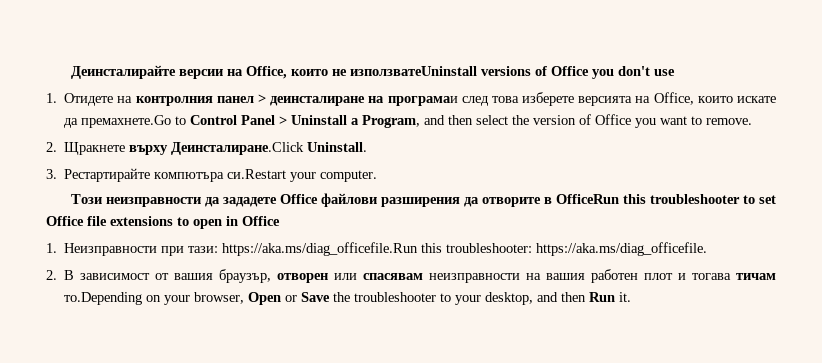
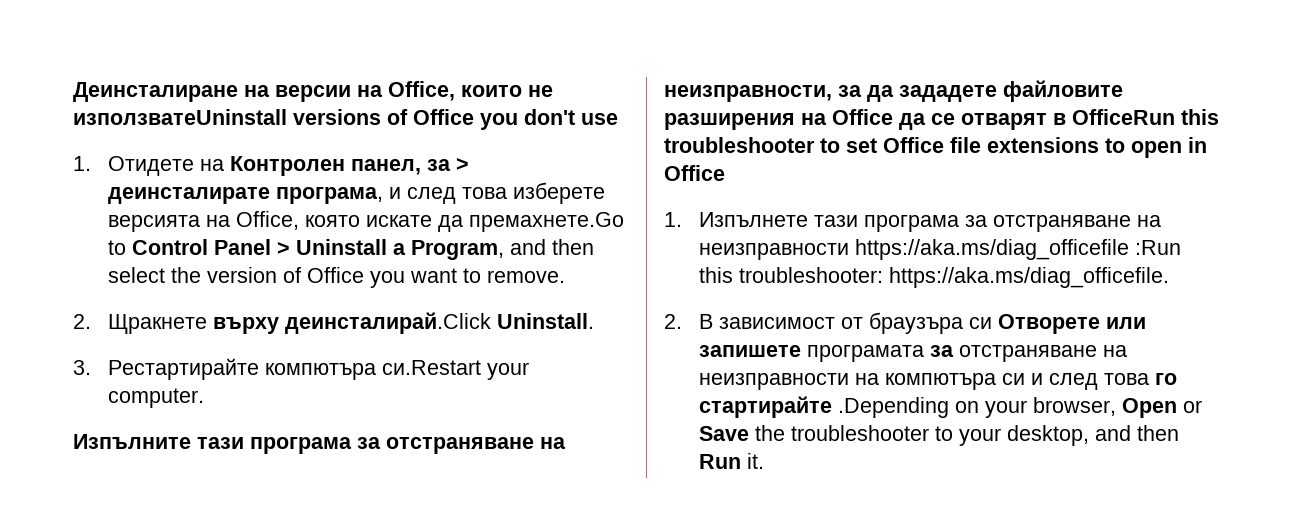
[70,65,176,79] Деинсталирайте -> [73,82,270,102] Деинсталиране на
[135,94,458,106] контролния панел > деинсталиране на програмаи -> [230,156,470,176] [108,187,402,204] Контролен панел, за > деинсталирате програма, и
[697,96,733,103] които -> [305,215,361,227] която
[171,142,305,155] Деинсталиране.Click -> [285,312,492,334] деинсталирай.Click
[70,193,541,207] Този неизправности да зададете Office файлови разширения да отворите -> [73,434,566,454] [664,80,1123,102] [664,109,1047,130] Изпълните тази програма за отстраняване на неизправности, за да зададете файловите разширения на Office да се отварят
[64,242,419,256] Неизправности при тази: https://aka.ms/diag_officefile.Run -> [699,212,1162,232] [699,239,1182,260] Изпълнете тази програма за отстраняване на неизправности https://aka.ms/diag_officefile :Run
[174,269,777,283] [64,292,143,305] вашия браузър, отворен или спасявам неизправности на вашия работен плот и тогава тичам то.Depending -> [869,312,1147,334] [699,345,1128,362] [699,373,1178,390] [699,396,950,418] браузъра си Отворете или запишете програмата за отстраняване на неизправности на компютъра си и след това го стартирайте .Depending

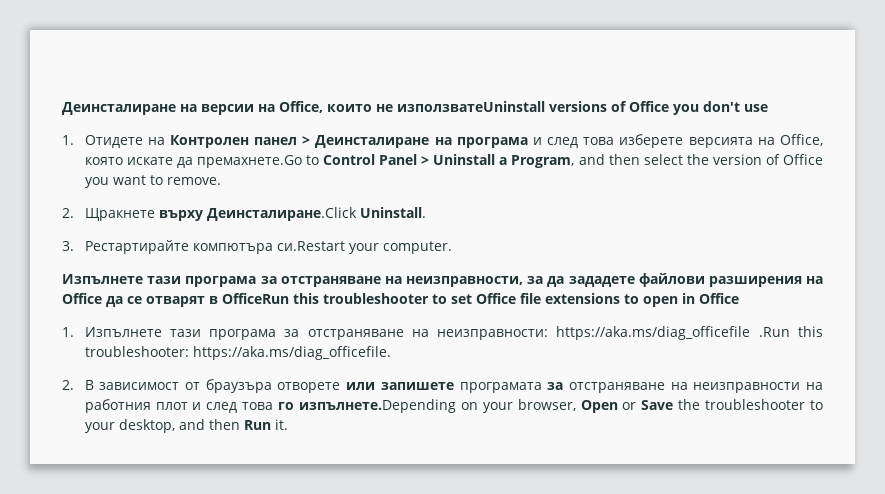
[351,158,470,175] [108,187,384,204] панел, за > деинсталирате програма, -> [254,135,528,148] панел > Деинсталиране на програма
[285,312,492,334] деинсталирай.Click -> [206,207,357,221] Деинсталиране.Click
[73,434,191,449] Изпълните -> [62,274,143,284] Изпълнете
[1003,80,1123,102] файловите -> [638,273,705,287] файлови
[699,239,1182,260] неизправности https://aka.ms/diag_officefile :Run -> [437,326,790,340] неизправности: https://aka.ms/diag_officefile .Run
[969,314,1101,334] си Отворете -> [277,382,341,393] отворете
[885,373,1026,390] компютъра си -> [84,399,188,413] работния плот
[699,396,950,418] стартирайте .Depending -> [298,399,456,413] изпълнете.Depending

